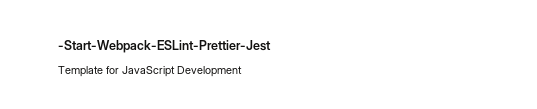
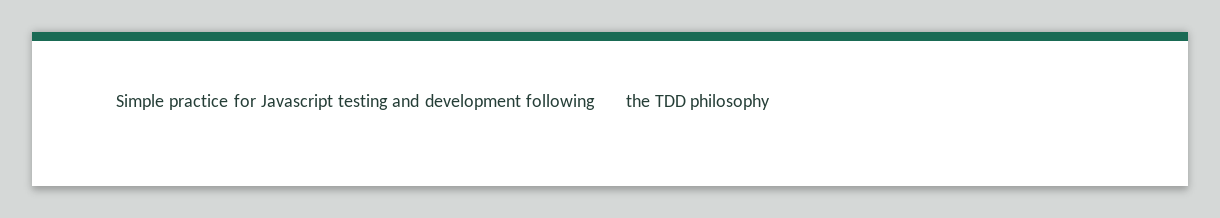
[58,40,271,53] [58,66,242,77] -Start-Webpack-ESLint-Prettier-Jest // Template for JavaScript Development -> [116,94,771,110] Simple practice for Javascript testing and development following the TDD philosophy

